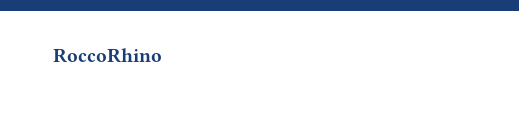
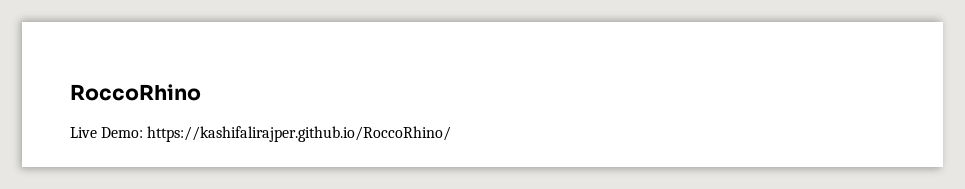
(162, 55) none -> [70,126,452,142] // Live Demo: https://kashifalirajper.github.io/RoccoRhino/

